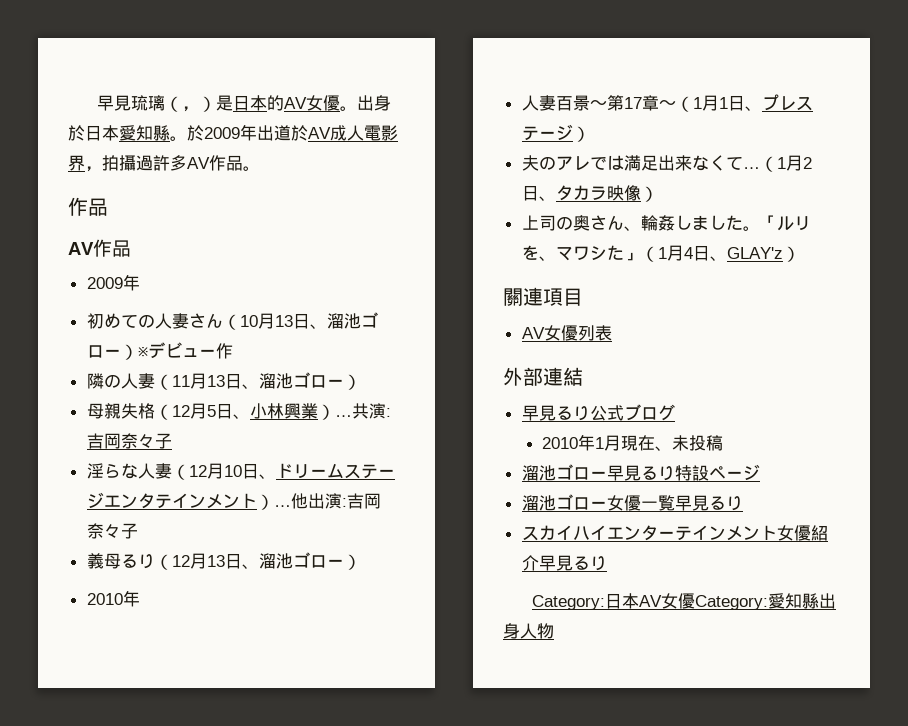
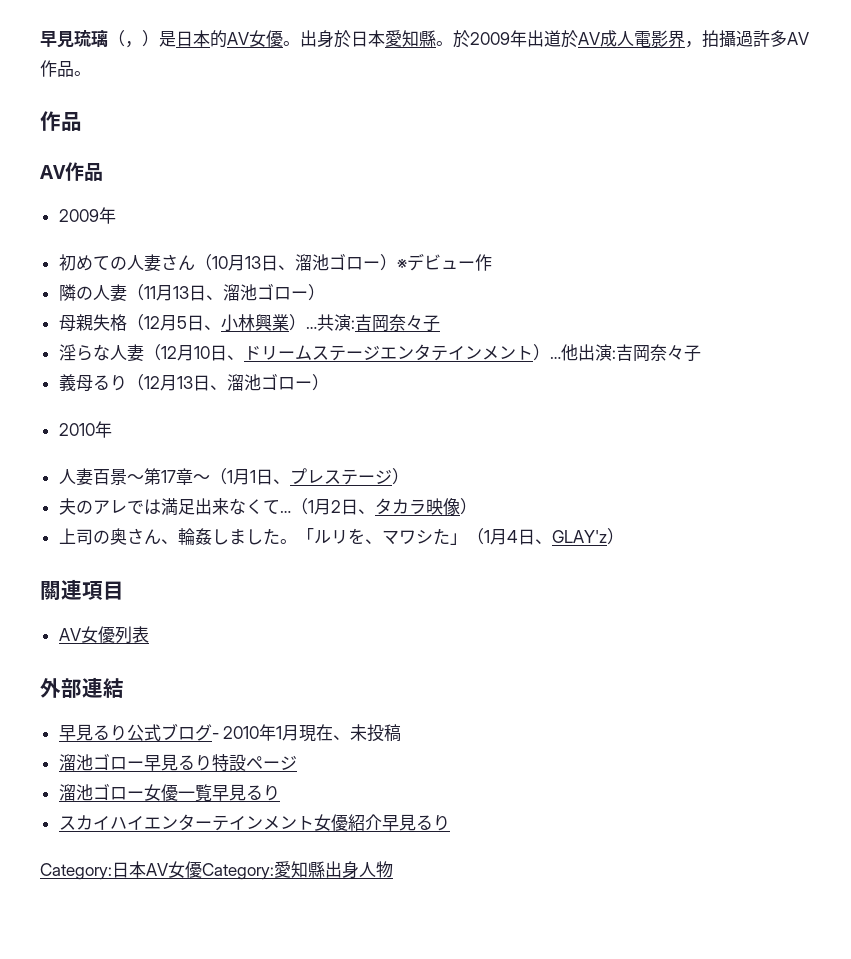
(675, 412) // -> [211,733,219,739] -

